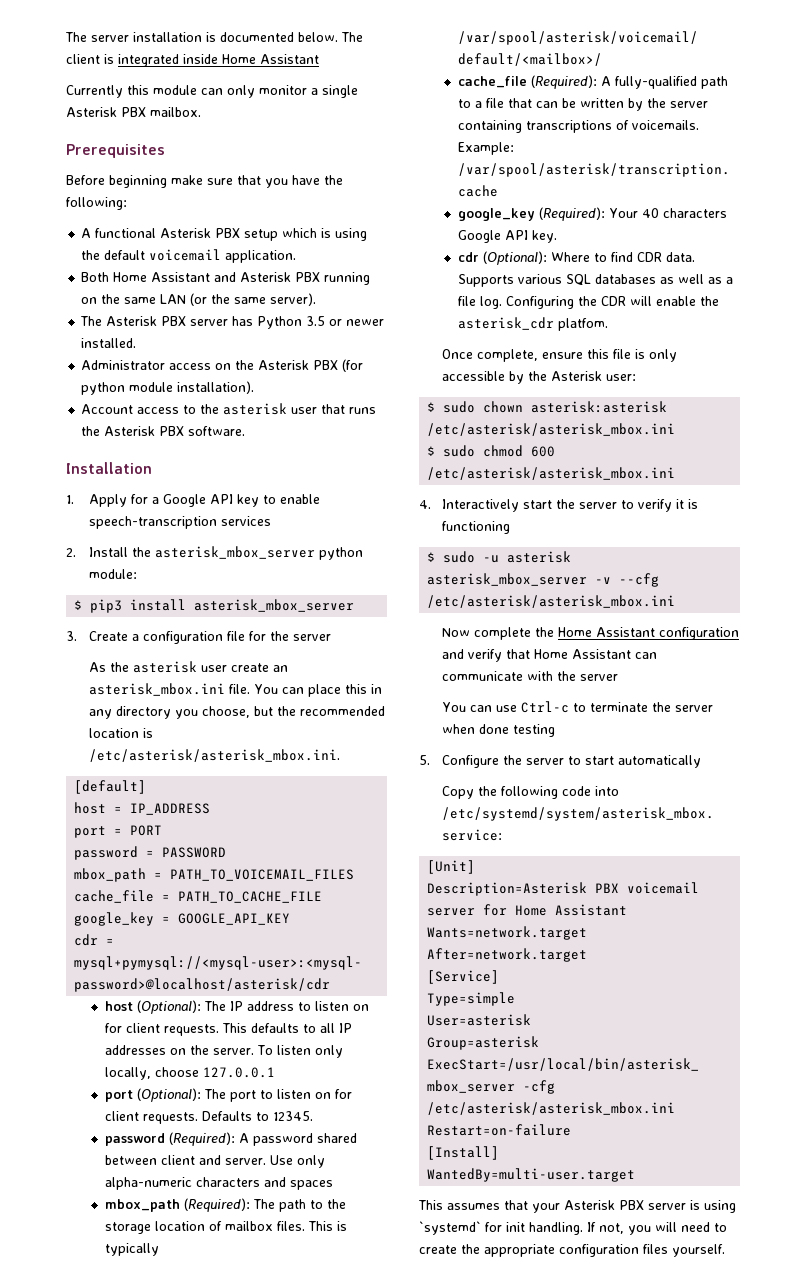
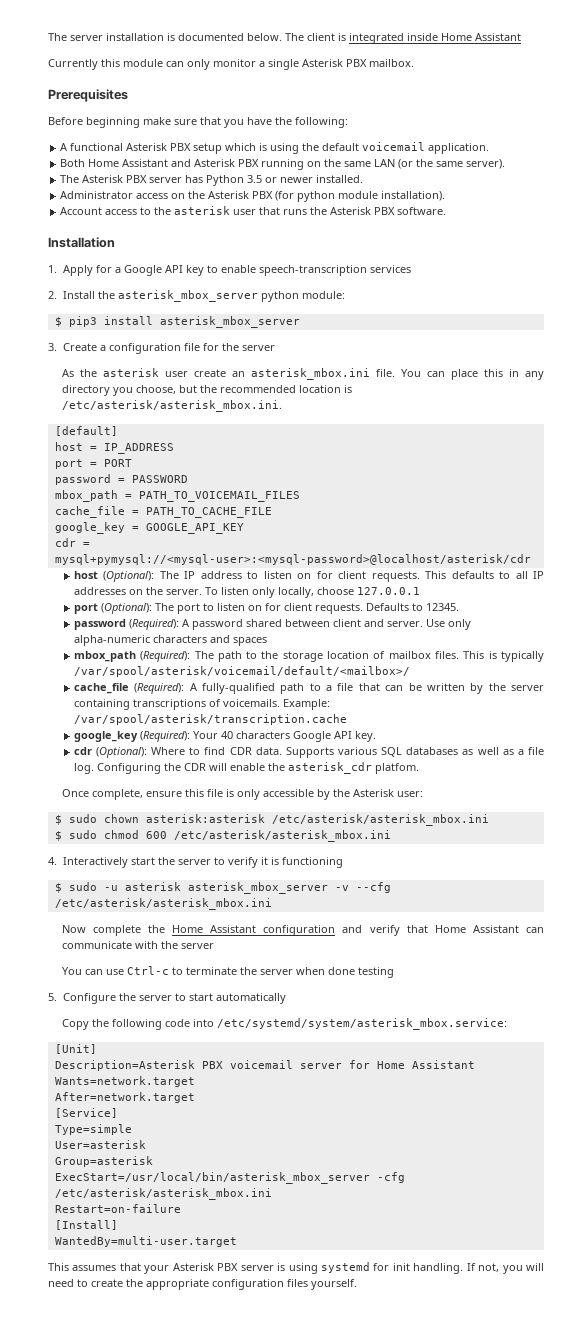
[419,1221,481,1235] `systemd` -> [320,1262,370,1273] systemd

